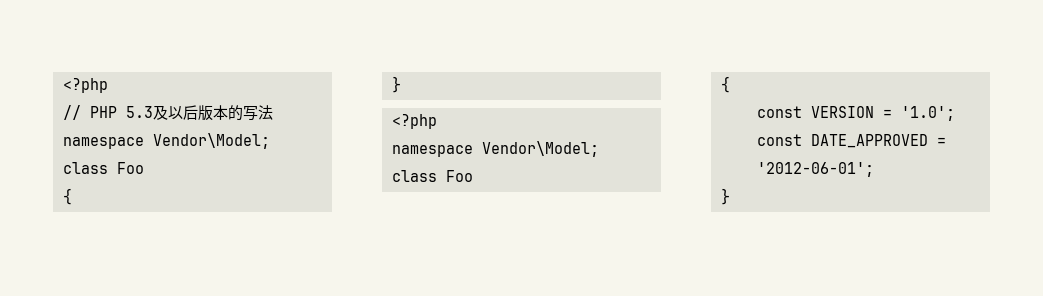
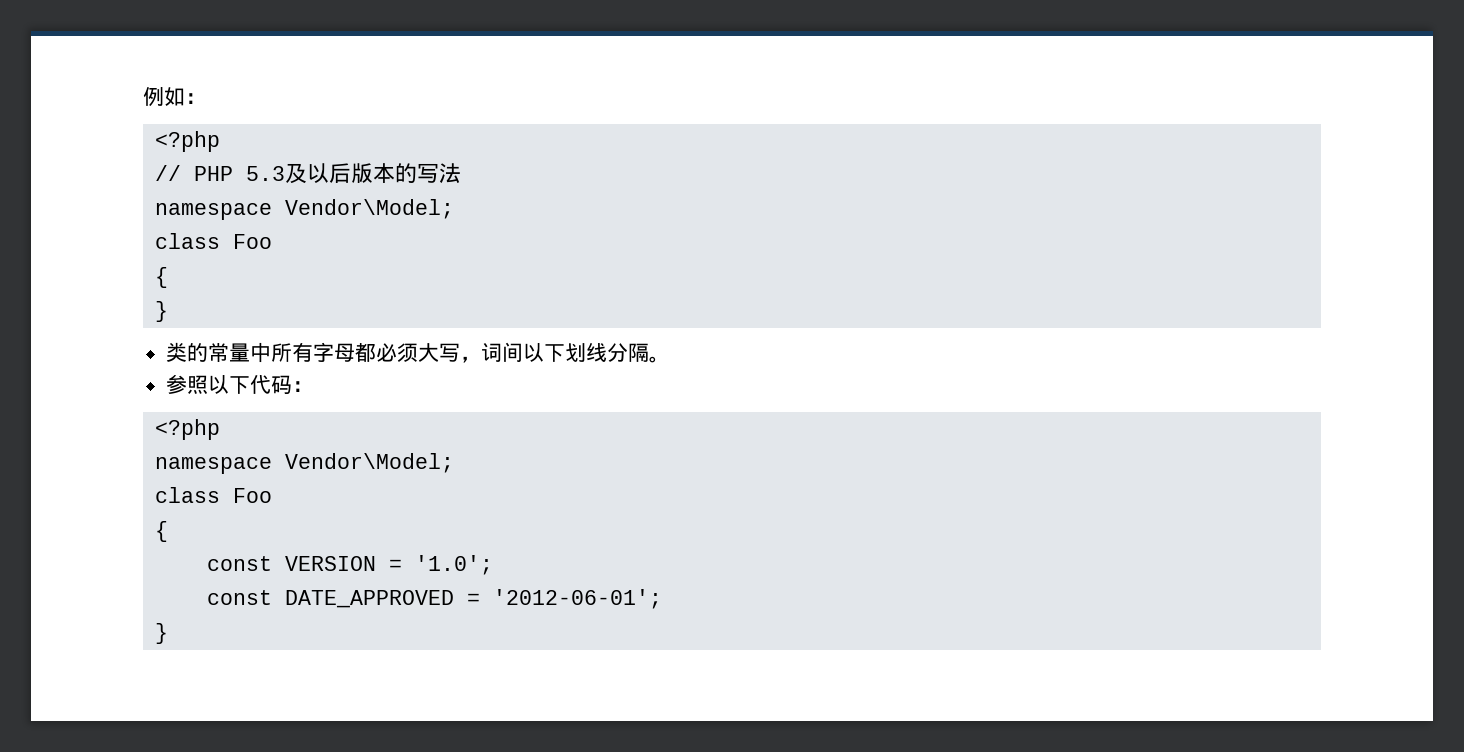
(63, 85) none -> [143,87,206,107] 例如： //
(402, 84) none -> [165,342,670,363] [165,374,313,394] // 类的常量中所有字母都必须大写，词间以下划线分隔。 // 参照以下代码：

